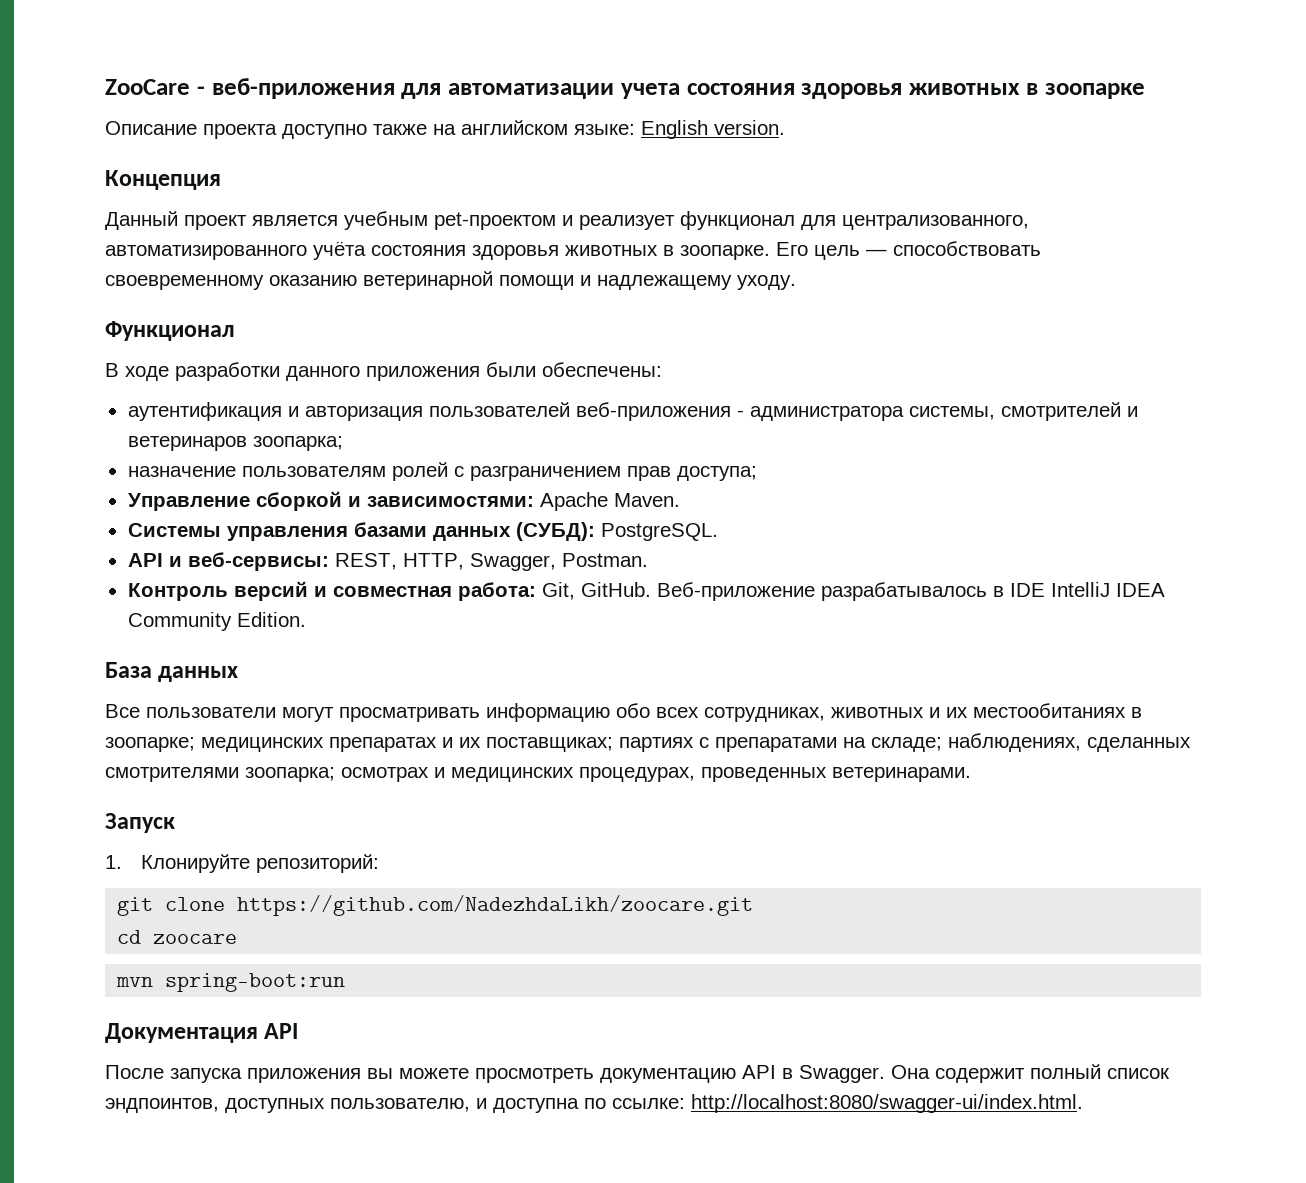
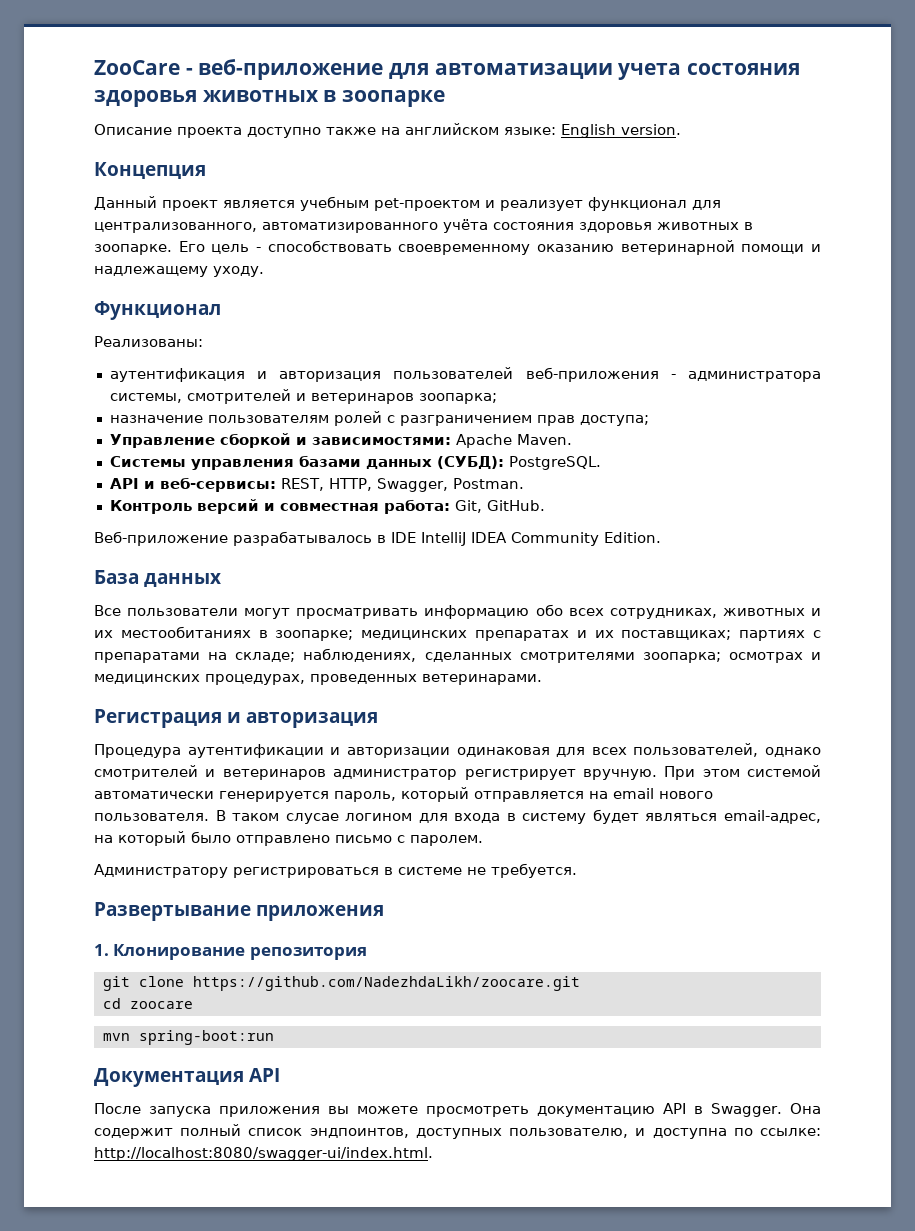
[211,78,395,99] веб-приложения -> [198,59,384,80] веб-приложение
[866,249,887,256] — -> [256,247,261,252] -
[105,362,662,381] В ходе разработки данного приложения были обеспечены: -> [94,336,203,347] Реализованы:
(651, 589) none -> (545, 505) //
[105,813,175,833] [105,854,380,873] Запуск // 1. Клонируйте репозиторий: -> [94,709,378,728] [94,743,821,758] [94,765,821,780] [94,787,713,802] [94,809,821,824] [94,831,483,846] [94,863,577,878] [94,902,384,921] [94,944,367,960] Регистрация и авторизация // Процедура аутентификации и авторизации одинаковая для всех пользователей, однако смотрителей и ветеринаров администратор регистрирует вручную. При этом системой автоматически генерируется пароль, который отправляется на email нового пользователя. В таком слусае логином для входа в систему будет являться email-адрес, на который было отправлено письмо с паролем. // Администратору регистрироваться в системе не требуется. // Развертывание приложения // 1. Клонирование репозитория

